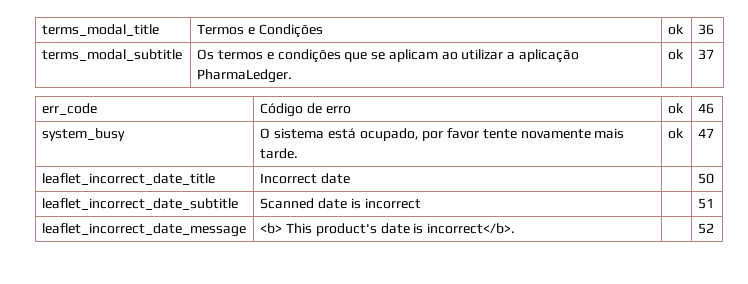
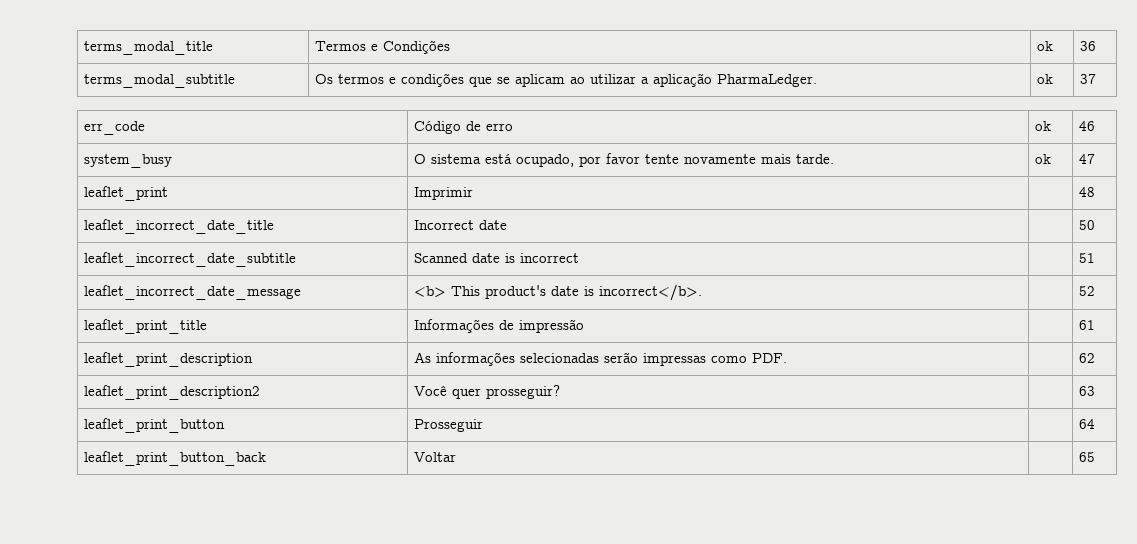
(715, 133) none -> [83,186,168,201] [413,187,473,200] [1078,187,1095,197] // leaflet_print | Imprimir | | 48
(715, 228) none -> [83,319,207,334] [413,319,584,333] [1078,320,1095,330] [83,352,253,367] [413,352,787,366] [1078,353,1095,363] [83,385,260,400] [413,385,560,399] [1078,386,1095,396] [83,418,225,433] [413,419,483,432] [1078,419,1095,429] [83,451,266,466] [413,452,456,462] [1078,452,1095,462] // leaflet_print_title | Informações de impressão | | 61 // leaflet_print_description | As informações selecionadas serão impressas como PDF. | | 62 // leaflet_print_description2 | Você quer prosseguir? | | 63 // leaflet_print_button | Prosseguir | | 64 // leaflet_print_button_back | Voltar | | 65

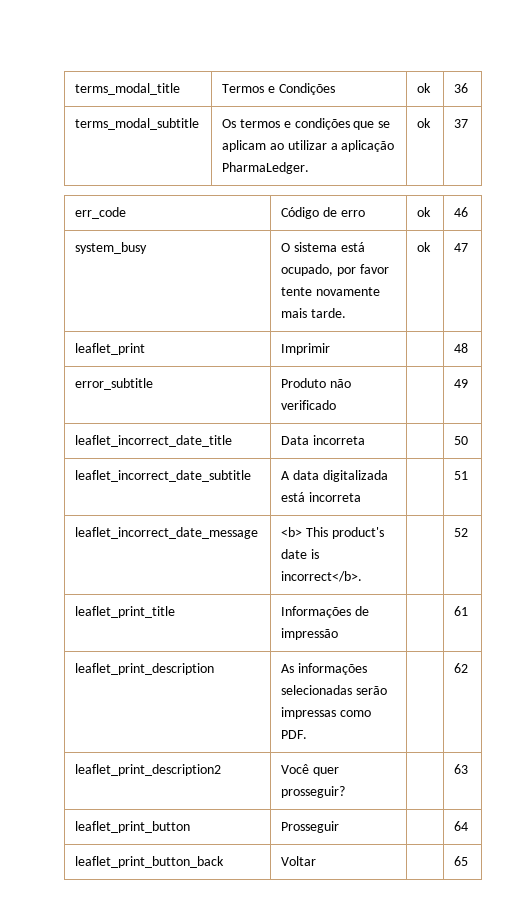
(1095, 192) none -> [75,378,154,390] [281,378,352,388] [281,400,337,410] [454,379,469,388] // error_subtitle | Produto não verificado | | 49
[413,220,507,230] Incorrect date -> [281,435,366,445] Data incorreta
[413,253,579,263] Scanned date is incorrect -> [281,470,388,482] [281,492,362,502] A data digitalizada está incorreta

